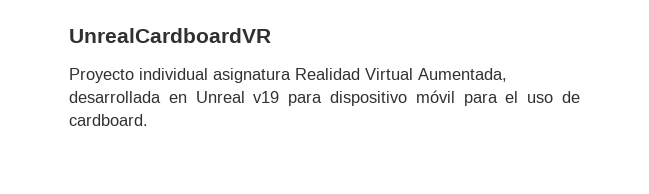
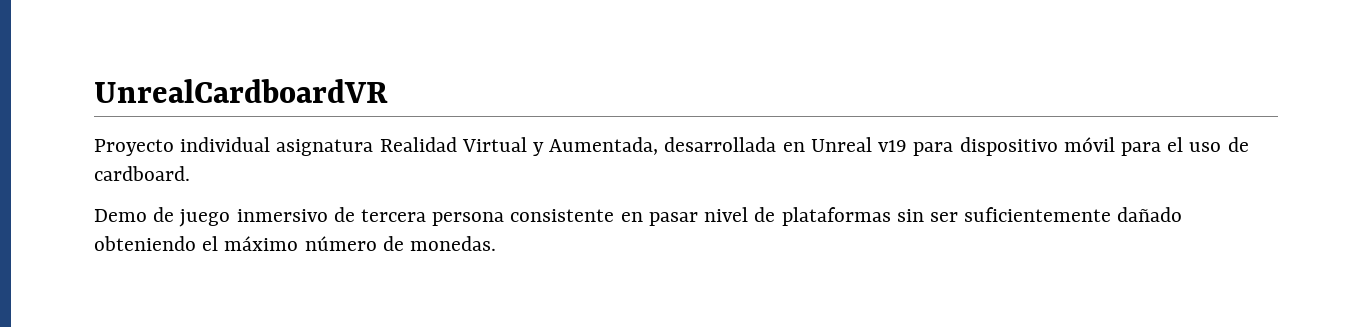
(413, 74) none -> [533,142,545,156] y
(148, 120) none -> [94,207,1183,227] [94,236,497,251] // Demo de juego inmersivo de tercera persona consistente en pasar nivel de plataformas sin ser suficientemente dañado obteniendo el máximo número de monedas.

